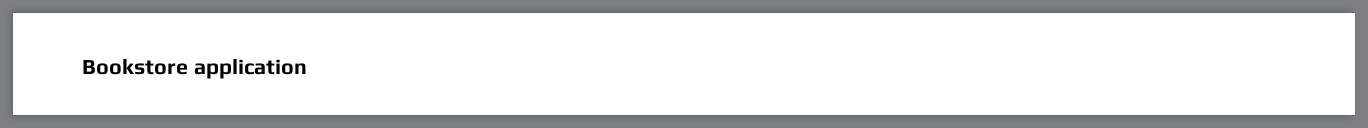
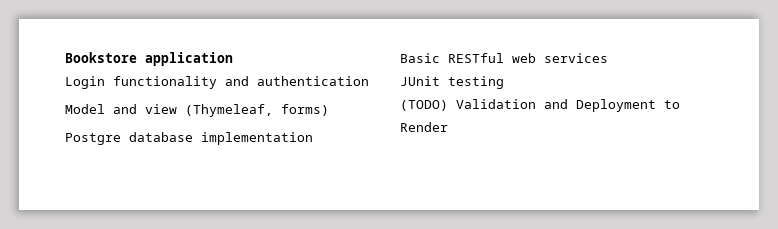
(307, 68) none -> [65,76,369,89] [65,104,329,117] [65,132,313,145] [400,53,608,63] [400,76,504,89] [400,99,680,112] [400,122,448,132] // Login functionality and authentication // Model and view (Thymeleaf, forms) // Postgre database implementation // Basic RESTful web services // JUnit testing // (TODO) Validation and Deployment to Render

